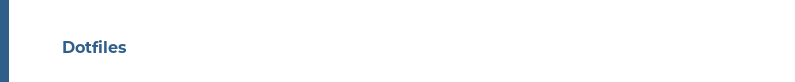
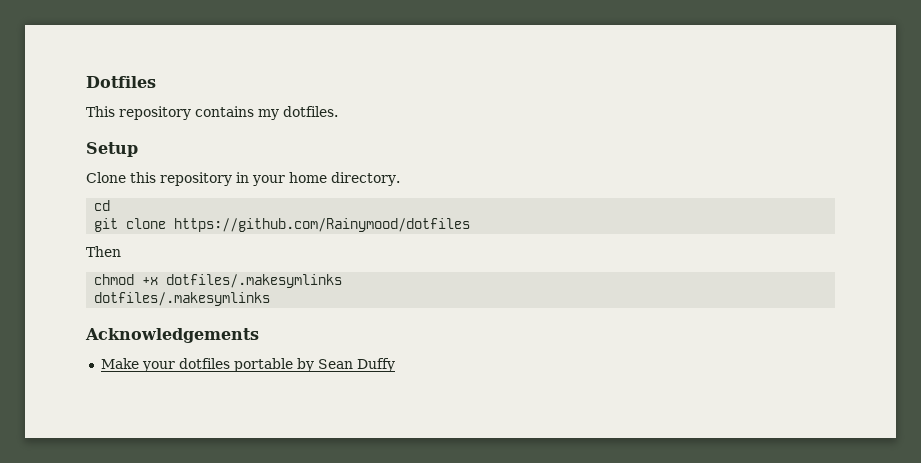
(127, 46) none -> [86,106,338,120] [86,142,138,157] [86,172,400,186] [94,200,111,211] [94,218,471,232] [86,246,121,257] [94,274,343,288] [94,292,271,306] [85,328,259,343] [100,358,395,372] // This repository contains my dotfiles. // Setup // Clone this repository in your home directory. // cd // git clone https://github.com/Rainymood/dotfiles // Then // chmod +x dotfiles/.makesymlinks // dotfiles/.makesymlinks // Acknowledgements // Make your dotfiles portable by Sean Duffy

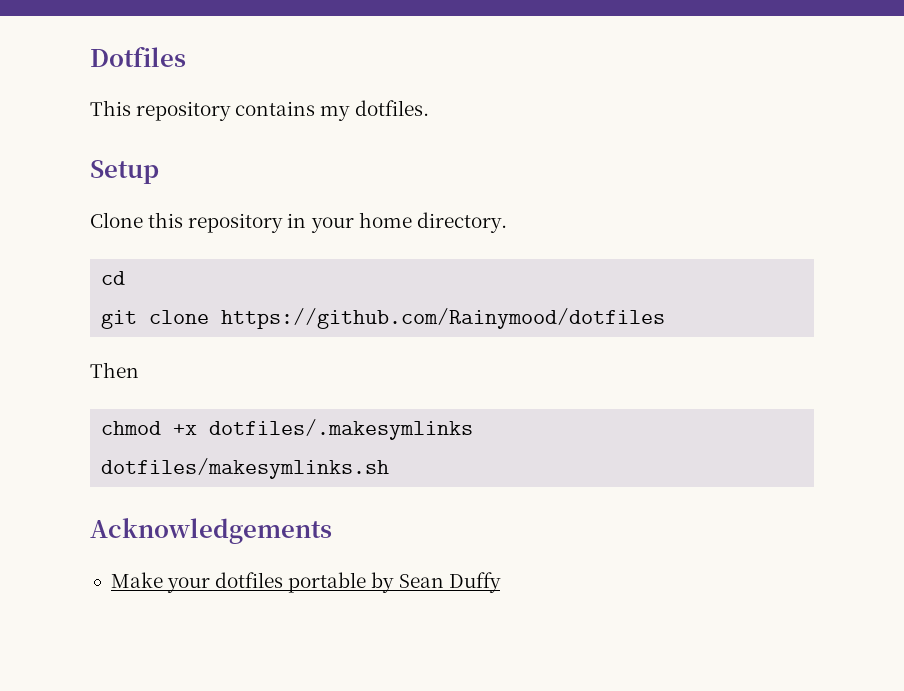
[94,292,271,306] dotfiles/.makesymlinks -> [101,458,390,479] dotfiles/makesymlinks.sh

